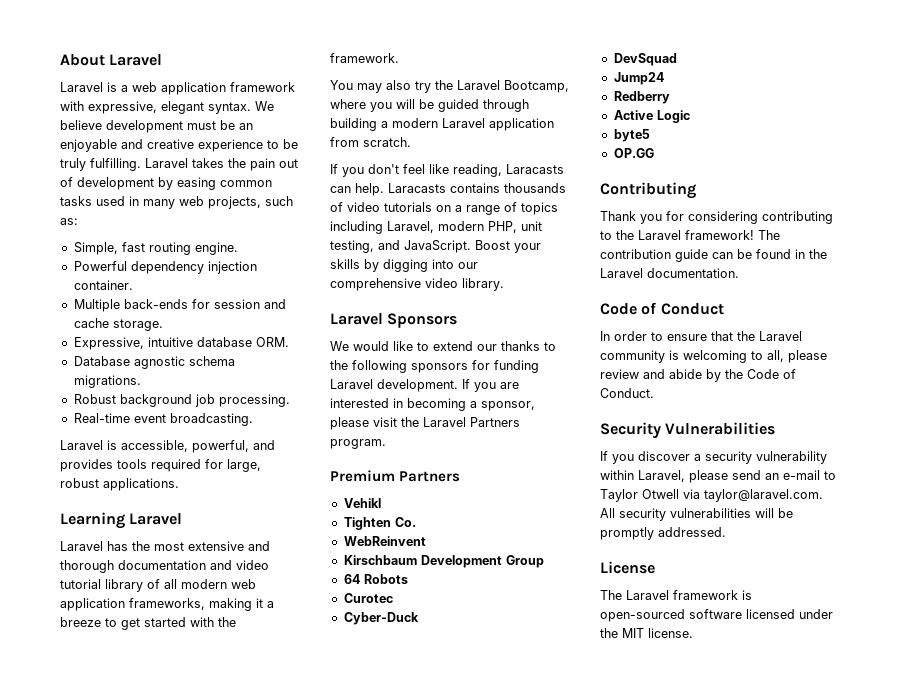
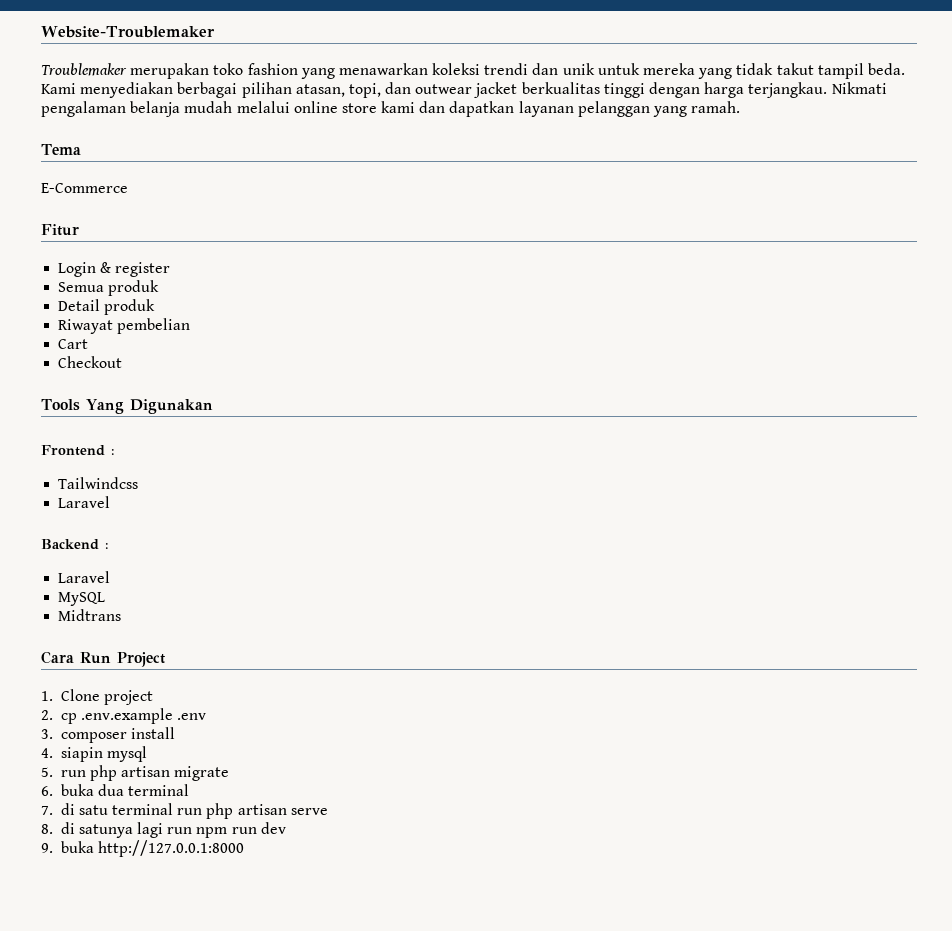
[60,54,163,66] [60,82,295,95] [60,101,274,114] [60,120,253,133] [60,139,298,152] [60,158,298,171] [60,177,272,190] [60,196,293,209] [60,218,78,225] [73,242,238,255] [73,261,257,274] [73,280,133,290] [73,299,286,312] [73,318,163,331] [73,337,289,350] [73,356,235,369] [73,375,141,388] [73,394,290,407] [73,413,253,426] [60,440,275,453] [60,459,261,472] [60,478,179,491] [60,512,183,529] [60,541,270,551] [60,560,269,573] [60,579,256,592] [60,598,274,611] [60,617,236,630] [330,53,399,63] [330,80,569,93] [330,99,529,112] [330,118,554,131] [330,137,411,147] [330,164,564,177] [330,183,566,196] [330,202,558,215] [330,221,542,234] [330,240,541,253] [330,259,478,272] [330,278,504,291] [330,313,458,328] [330,341,556,351] [330,360,539,373] [330,379,519,392] [330,398,535,411] [330,417,520,430] [330,439,386,449] [330,470,461,482] [343,498,381,508] [343,517,416,530] [343,536,426,546] [343,555,544,568] [343,574,408,584] [343,593,393,603] [343,612,419,625] [613,53,677,66] [613,72,664,85] [613,91,670,104] [613,110,690,123] [613,129,650,142] [613,148,654,158] [600,182,696,199] [600,211,833,224] [600,230,780,240] [600,249,827,262] [600,268,739,278] [600,302,724,315] [600,331,802,341] [600,350,827,363] [600,369,796,382] [600,388,654,398] [600,422,776,439] [600,451,827,464] [600,470,836,483] [600,489,823,502] [600,508,793,521] [600,527,726,540] [600,561,655,574] [600,590,752,600] [600,609,833,622] [600,628,693,638] About Laravel // Laravel is a web application framework with expressive, elegant syntax. We believe development must be an enjoyable and creative experience to be truly fulfilling. Laravel takes the pain out of development by easing common tasks used in many web projects, such as: // Simple, fast routing engine. // Powerful dependency injection container. // Multiple back-ends for session and cache storage. // Expressive, intuitive database ORM. // Database agnostic schema migrations. // Robust background job processing. // Real-time event broadcasting. // Laravel is accessible, powerful, and provides tools required for large, robust applications. // Learning Laravel // Laravel has the most extensive and thorough documentation and video tutorial library of all modern web application frameworks, making it a breeze to get started with the framework. // You may also try the Laravel Bootcamp, where you will be guided through building a modern Laravel application from scratch. // If you don't feel like reading, Laracasts can help. Laracasts contains thousands of video tutorials on a range of topics including Laravel, modern PHP, unit testing, and JavaScript. Boost your skills by digging into our comprehensive video library. // Laravel Sponsors // We would like to extend our thanks to the following sponsors for funding Laravel development. If you are interested in becoming a sponsor, please visit the Laravel Partners program. // Premium Partners // Vehikl // Tighten Co. // WebReinvent // Kirschbaum Development Group // 64 Robots // Curotec // Cyber-Duck // DevSquad // Jump24 // Redberry // Active Logic // byte5 // OP.GG // Contributing // Thank you for considering contributing to the Laravel framework! The contribution guide can be found in the Laravel documentation. // Code of Conduct // In order to ensure that the Laravel community is welcoming to all, please review and abide by the Code of Conduct. // Security Vulnerabilities // If you discover a security vulnerability within Laravel, please send an e-mail to Taylor Otwell via taylor@laravel.com. All security vulnerabilities will be promptly addressed. // License // The Laravel framework is open-sourced software licensed under the MIT license. -> [41,26,215,38] [41,63,905,79] [41,82,887,98] [41,101,741,117] [41,144,81,155] [41,183,128,193] [41,224,79,236] [58,262,171,277] [58,280,160,296] [58,299,156,315] [58,318,191,334] [58,339,89,349] [58,356,123,368] [41,399,213,414] [41,445,115,456] [58,477,139,489] [58,496,111,508] [41,539,109,550] [58,571,111,583] [58,592,106,606] [58,609,122,621] [41,651,165,667] [41,689,153,705] [41,708,207,724] [41,727,175,743] [41,746,147,762] [41,765,230,781] [41,784,190,796] [41,803,328,819] [41,822,286,838] [41,840,244,857] Website-Troublemaker // Troublemaker merupakan toko fashion yang menawarkan koleksi trendi dan unik untuk mereka yang tidak takut tampil beda. Kami menyediakan berbagai pilihan atasan, topi, dan outwear jacket berkualitas tinggi dengan harga terjangkau. Nikmati pengalaman belanja mudah melalui online store kami dan dapatkan layanan pelanggan yang ramah. // Tema // E-Commerce // Fitur // Login & register // Semua produk // Detail produk // Riwayat pembelian // Cart // Checkout // Tools Yang Digunakan // Frontend : // Tailwindcss // Laravel // Backend : // Laravel // MySQL // Midtrans // Cara Run Project // 1. Clone project // 2. cp .env.example .env // 3. composer install // 4. siapin mysql // 5. run php artisan migrate // 6. buka dua terminal // 7. di satu terminal run php artisan serve // 8. di satunya lagi run npm run dev // 9. buka http://127.0.0.1:8000

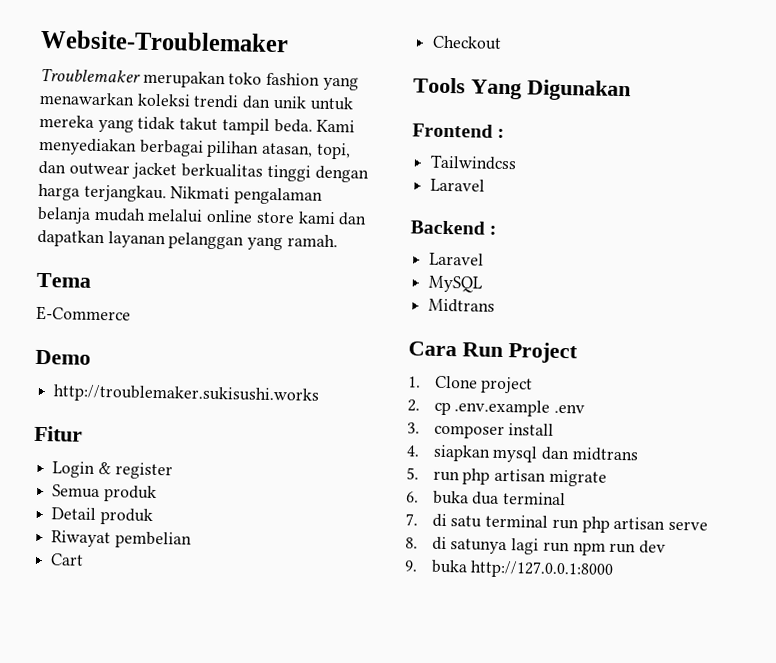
(128, 188) none -> [35,349,91,365] [53,384,320,405] // Demo // http://troublemaker.sukisushi.works
[60,747,103,762] siapin -> [432,444,491,462] siapkan
(147, 754) none -> [541,446,639,462] dan midtrans

